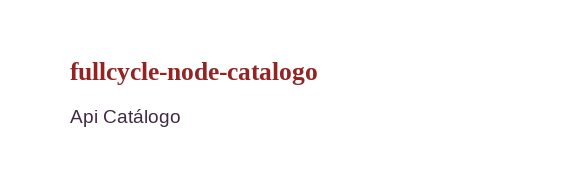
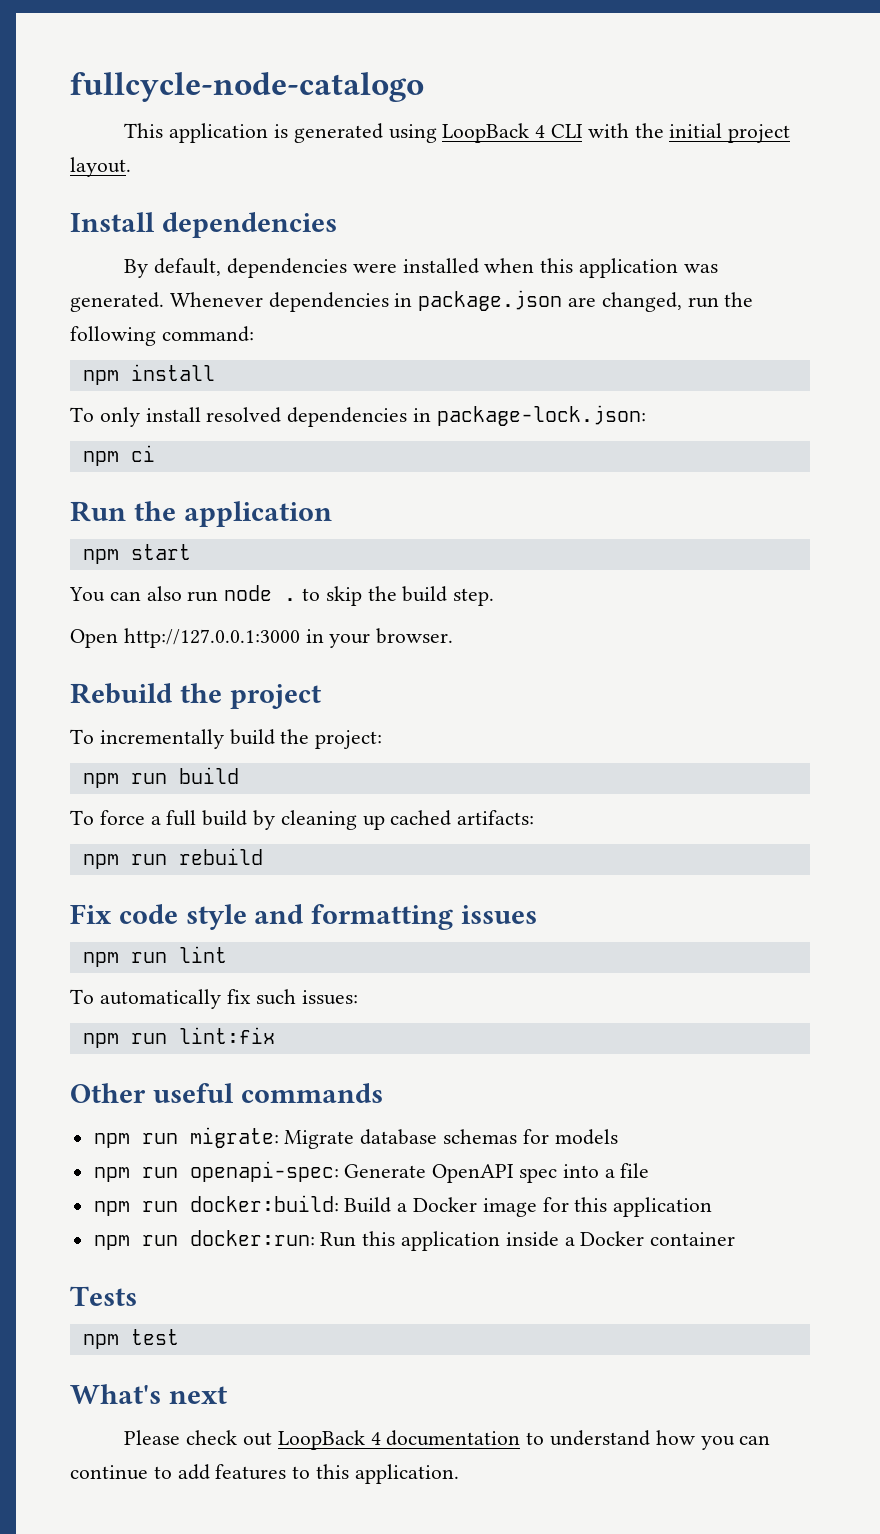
[70,109,182,127] Api Catálogo -> [124,123,791,143] [70,157,131,177] [70,212,337,238] [124,258,718,278] [70,290,754,312] [70,326,254,346] [82,364,215,385] [70,405,646,427] [82,445,155,466] [70,501,332,527] [82,544,191,564] [69,585,495,606] [70,628,454,648] [70,683,321,709] [70,729,383,749] [82,767,239,788] [70,810,535,830] [82,848,263,869] [70,904,538,930] [82,946,227,967] [70,989,359,1009] [82,1027,275,1048] [70,1083,383,1103] [93,1127,618,1149] [93,1161,650,1183] [93,1195,713,1217] [93,1230,736,1251] [70,1286,137,1306] [82,1329,179,1349] [70,1384,227,1404] [124,1430,771,1450] [70,1464,459,1484] This application is generated using LoopBack 4 CLI with the initial project layout. // Install dependencies // By default, dependencies were installed when this application was generated. Whenever dependencies in package.json are changed, run the following command: // npm install // To only install resolved dependencies in package-lock.json: // npm ci // Run the application // npm start // You can also run node . to skip the build step. // Open http://127.0.0.1:3000 in your browser. // Rebuild the project // To incrementally build the project: // npm run build // To force a full build by cleaning up cached artifacts: // npm run rebuild // Fix code style and formatting issues // npm run lint // To automatically fix such issues: // npm run lint:fix // Other useful commands // npm run migrate: Migrate database schemas for models // npm run openapi-spec: Generate OpenAPI spec into a file // npm run docker:build: Build a Docker image for this application // npm run docker:run: Run this application inside a Docker container // Tests // npm test // What's next // Please check out LoopBack 4 documentation to understand how you can continue to add features to this application.

